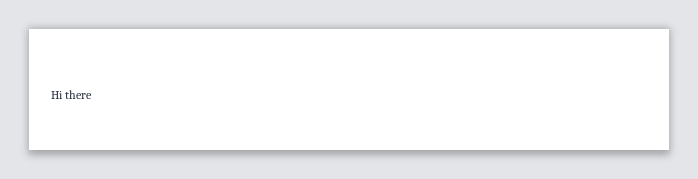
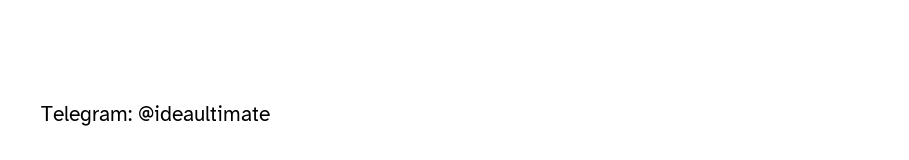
[51,90,93,99] Hi there -> [41,105,270,126] Telegram: @ideaultimate

